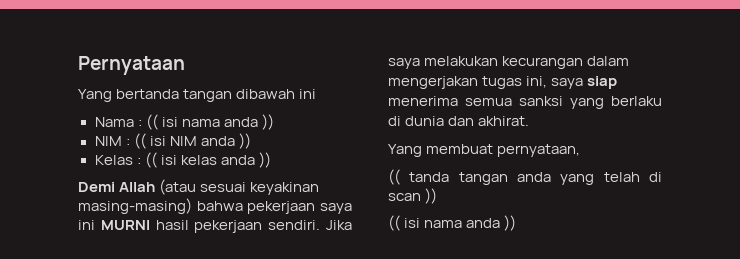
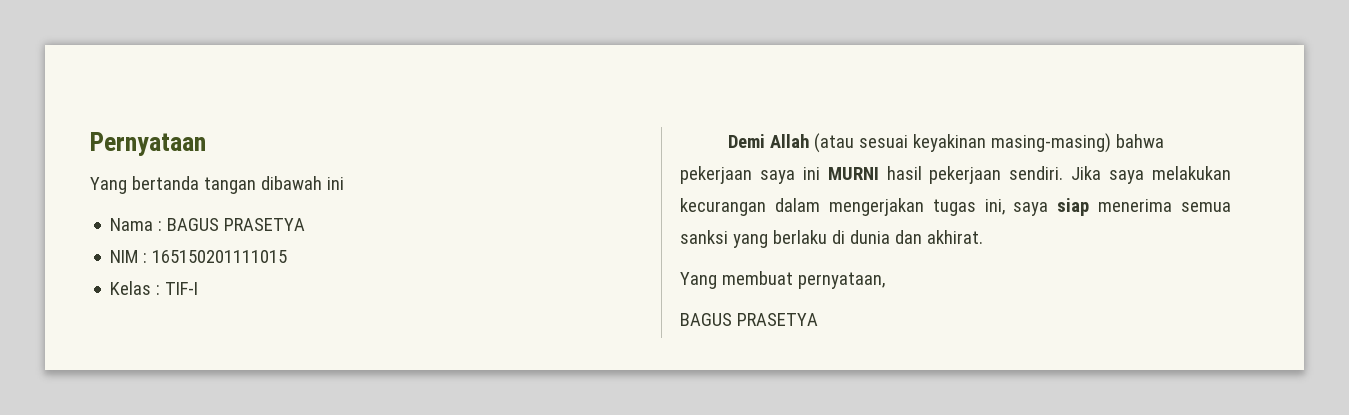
[145,114,274,130] [94,133,251,149] [94,152,271,168] (( isi nama anda )) // NIM : (( isi NIM anda )) // Kelas : (( isi kelas anda )) -> [167,218,306,231] [110,250,288,263] [110,281,199,295] BAGUS PRASETYA // NIM : 165150201111015 // Kelas : TIF-I
[388,169,662,185] [388,188,438,204] [388,215,517,231] (( tanda tangan anda yang telah di scan )) // (( isi nama anda )) -> [680,313,818,326] BAGUS PRASETYA

